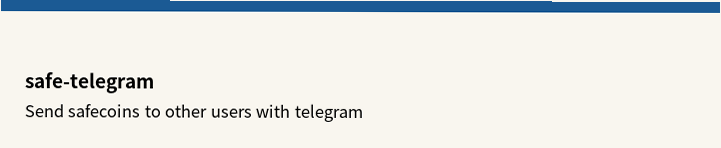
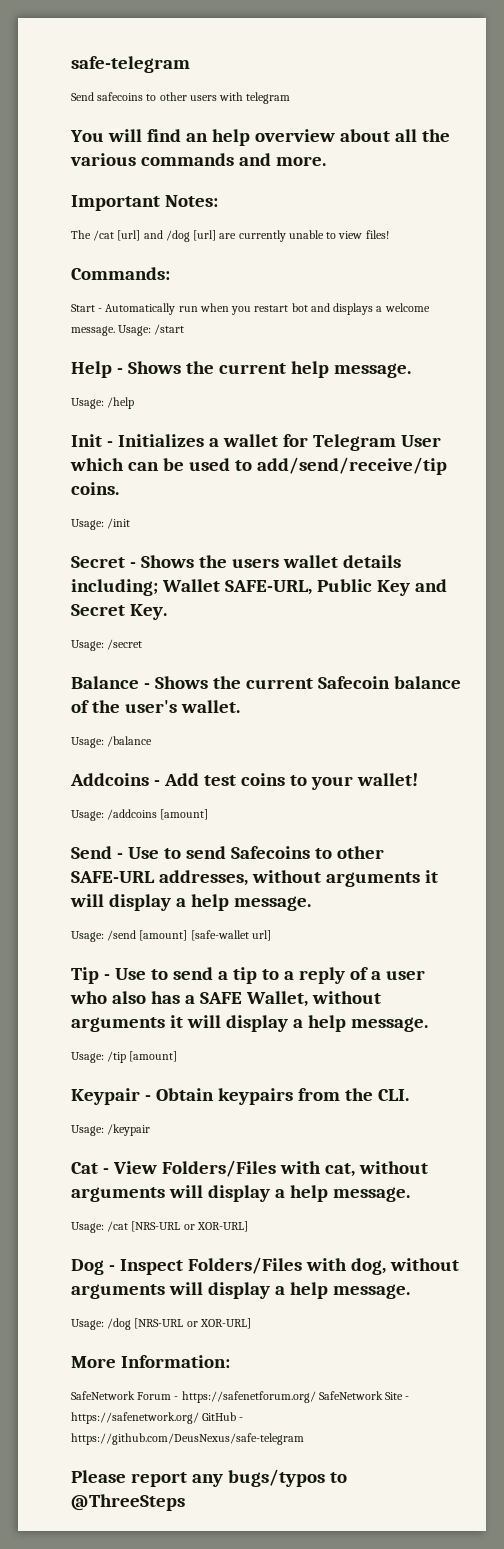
(363, 113) none -> [70,129,450,146] [70,153,326,166] [71,195,218,211] [71,230,389,242] [71,267,170,280] [71,303,430,315] [71,324,185,336] [71,361,411,378] [71,397,135,409] [71,434,441,451] [70,457,447,475] [71,482,119,495] [71,518,131,530] [71,555,401,568] [71,579,447,596] [71,604,167,620] [71,639,143,651] [71,676,461,689] [71,700,240,713] [71,736,153,748] [70,773,418,790] [71,809,209,821] [71,846,384,859] [71,870,438,887] [70,894,311,911] [71,930,271,942] [71,967,425,984] [70,991,381,1007] [71,1015,428,1032] [71,1051,178,1063] [71,1088,409,1105] [71,1124,151,1136] [71,1160,428,1177] [71,1185,410,1202] [71,1221,248,1233] [71,1257,459,1275] [71,1282,410,1299] [71,1318,251,1330] [71,1355,230,1368] [71,1391,410,1403] [71,1412,244,1424] [71,1433,304,1445] [71,1469,347,1487] [71,1494,185,1511] // You will find an help overview about all the various commands and more. // Important Notes: // The /cat [url] and /dog [url] are currently unable to view files! // Commands: // Start - Automatically run when you restart bot and displays a welcome message. Usage: /start // Help - Shows the current help message. // Usage: /help // Init - Initializes a wallet for Telegram User which can be used to add/send/receive/tip coins. // Usage: /init // Secret - Shows the users wallet details including; Wallet SAFE-URL, Public Key and Secret Key. // Usage: /secret // Balance - Shows the current Safecoin balance of the user's wallet. // Usage: /balance // Addcoins - Add test coins to your wallet! // Usage: /addcoins [amount] // Send - Use to send Safecoins to other SAFE-URL addresses, without arguments it will display a help message. // Usage: /send [amount] [safe-wallet url] // Tip - Use to send a tip to a reply of a user who also has a SAFE Wallet, without arguments it will display a help message. // Usage: /tip [amount] // Keypair - Obtain keypairs from the CLI. // Usage: /keypair // Cat - View Folders/Files with cat, without arguments will display a help message. // Usage: /cat [NRS-URL or XOR-URL] // Dog - Inspect Folders/Files with dog, without arguments will display a help message. // Usage: /dog [NRS-URL or XOR-URL] // More Information: // SafeNetwork Forum - https://safenetforum.org/ SafeNetwork Site - https://safenetwork.org/ GitHub - https://github.com/DeusNexus/safe-telegram // Please report any bugs/typos to @ThreeSteps

